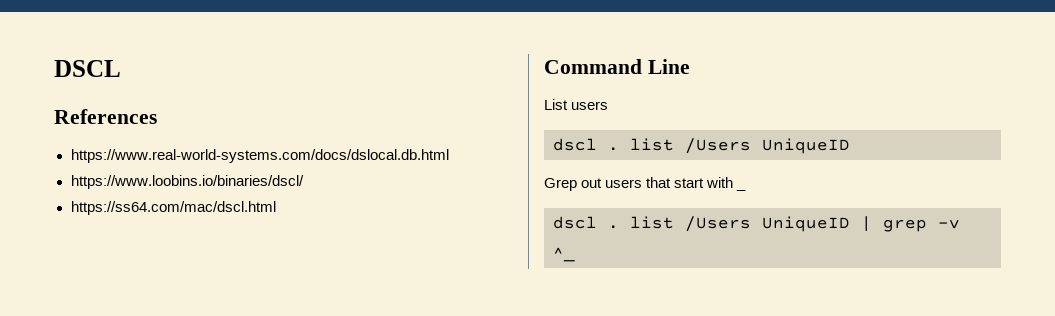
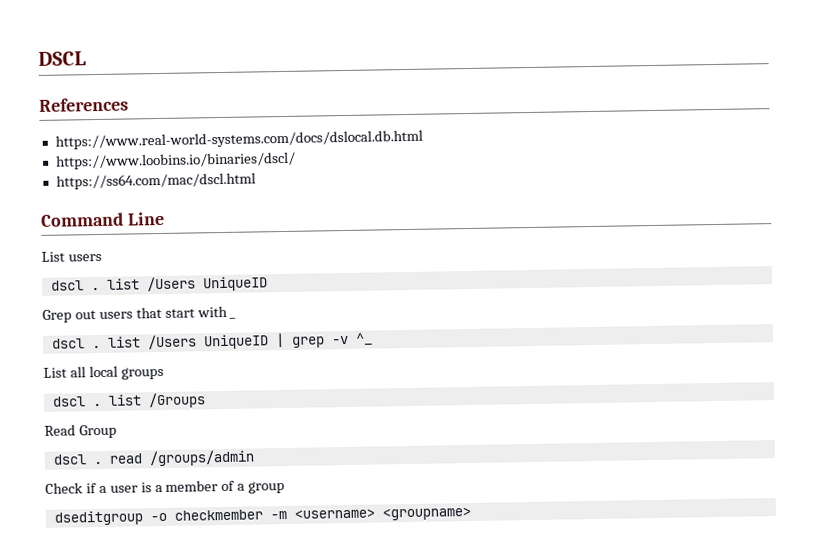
(575, 254) none -> [43,365,164,380] [51,392,206,409] [44,424,117,439] [52,449,255,467] [45,480,286,494] [53,506,471,526] // List all local groups // dscl . list /Groups // Read Group // dscl . read /groups/admin // Check if a user is a member of a group // dseditgroup -o checkmember -m <username> <groupname>

